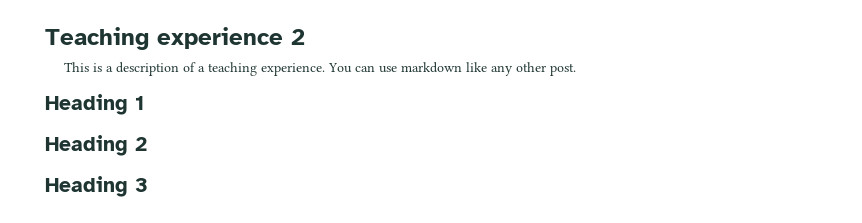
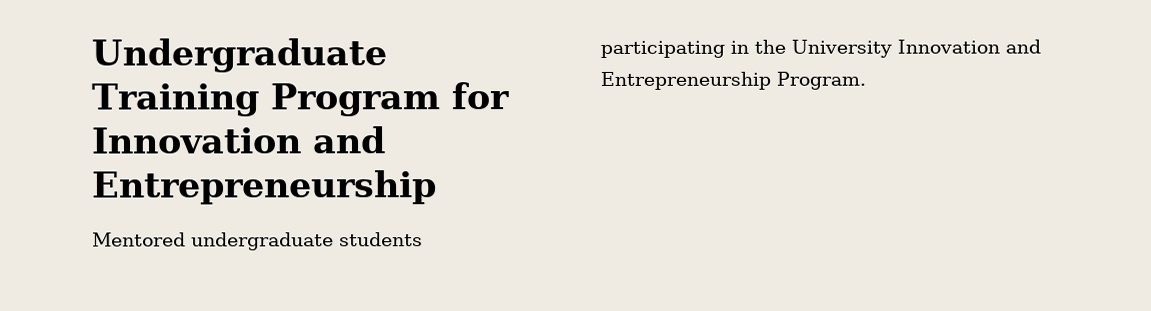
[45,27,305,50] [64,62,577,76] [45,94,144,115] [45,135,147,156] [45,176,148,197] Teaching experience 2 // This is a description of a teaching experience. You can use markdown like any other post. // Heading 1 // Heading 2 // Heading 3 -> [91,38,387,73] [91,82,509,117] [91,126,385,154] [92,170,437,205] [92,232,423,251] [600,39,1041,58] [600,71,866,90] Undergraduate Training Program for Innovation and Entrepreneurship // Mentored undergraduate students participating in the University Innovation and Entrepreneurship Program.

